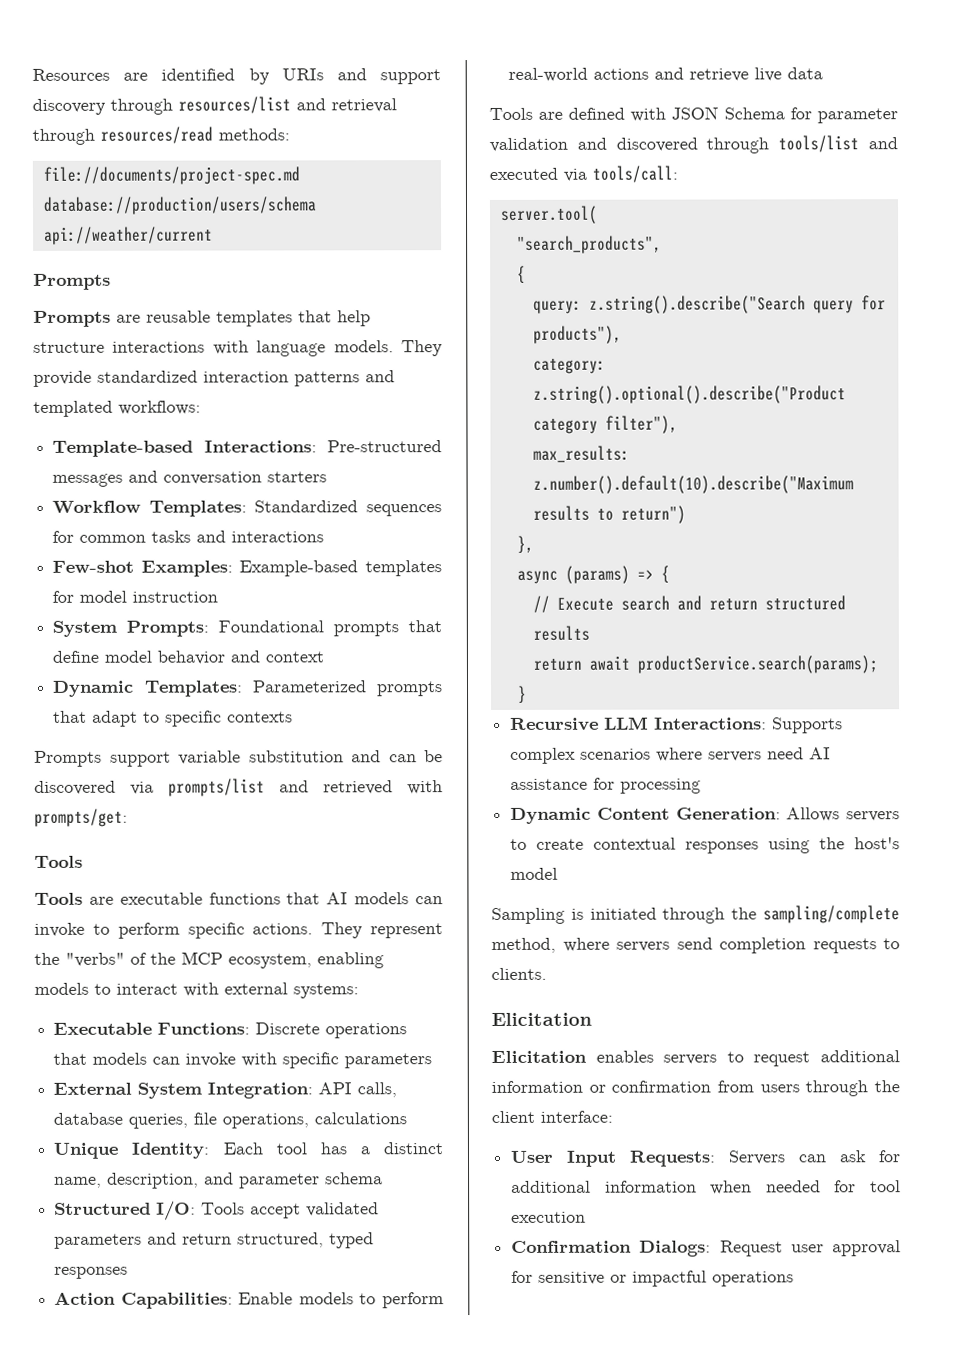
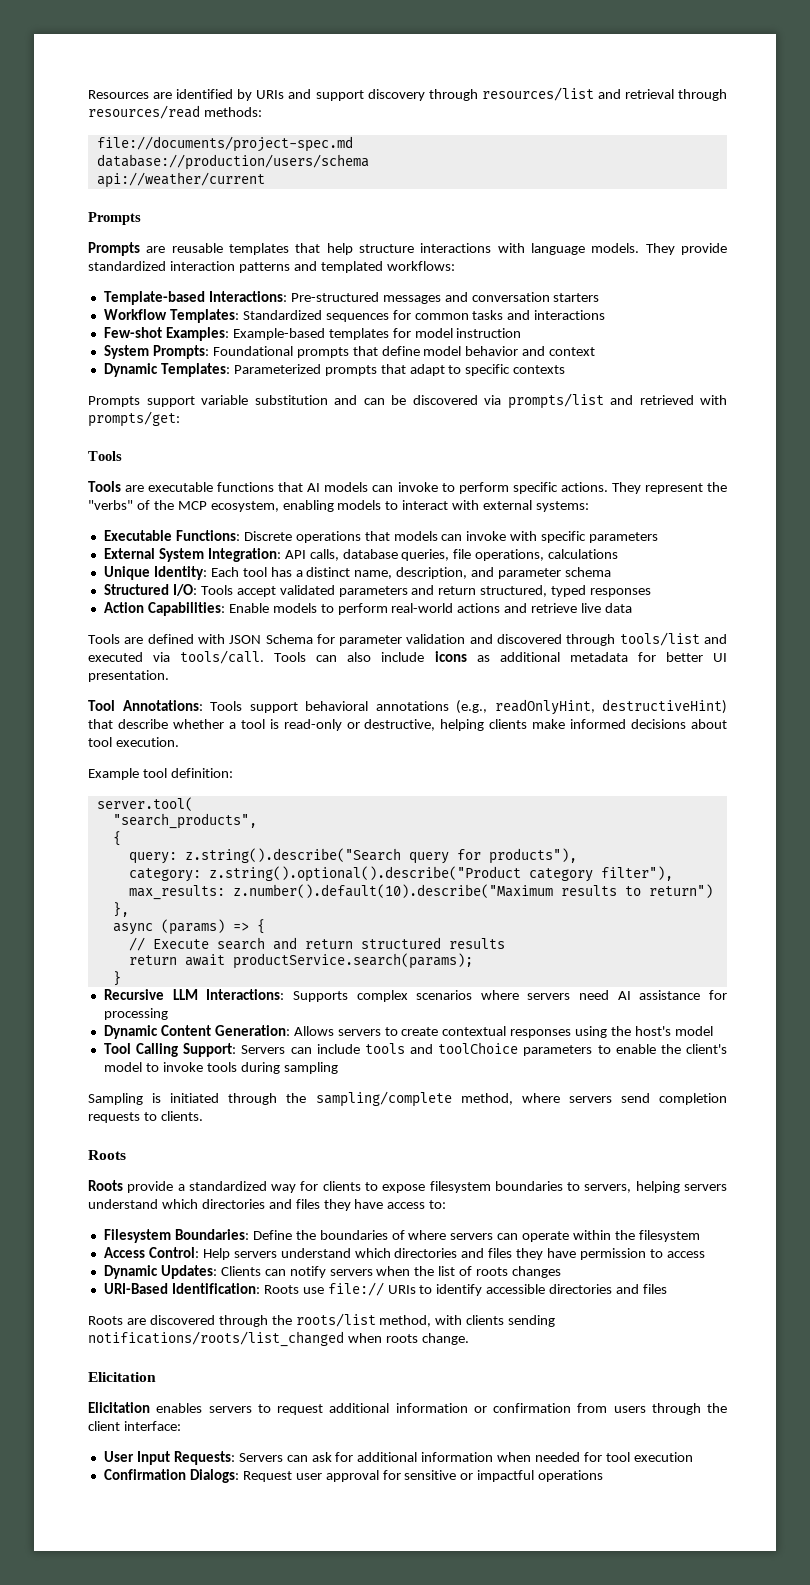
[592,165,678,183] tools/call: -> [180,650,728,664] [88,670,169,682] [88,699,727,715] [88,719,728,731] [88,737,179,747] [88,768,233,780] tools/call. Tools can also include icons as additional metadata for better UI presentation. // Tool Annotations: Tools support behavioral annotations (e.g., readOnlyHint, destructiveHint) that describe whether a tool is read-only or destructive, helping clients make informed decisions about tool execution. // Example tool definition:
(559, 873) none -> [103,1042,727,1057] [103,1062,338,1074] // Tool Calling Support: Servers can include tools and toolChoice parameters to enable the client's model to invoke tools during sampling
(547, 973) none -> [88,1150,126,1160] [88,1180,727,1193] [88,1199,447,1211] [103,1229,700,1243] [103,1247,705,1260] [103,1265,562,1279] [103,1282,668,1296] [88,1313,556,1327] [88,1331,469,1347] // Roots // Roots provide a standardized way for clients to expose filesystem boundaries to servers, helping servers understand which directories and files they have access to: // Filesystem Boundaries: Define the boundaries of where servers can operate within the filesystem // Access Control: Help servers understand which directories and files they have permission to access // Dynamic Updates: Clients can notify servers when the list of roots changes // URI-Based Identification: Roots use file:// URIs to identify accessible directories and files // Roots are discovered through the roots/list method, with clients sending notifications/roots/list_changed when roots change.

